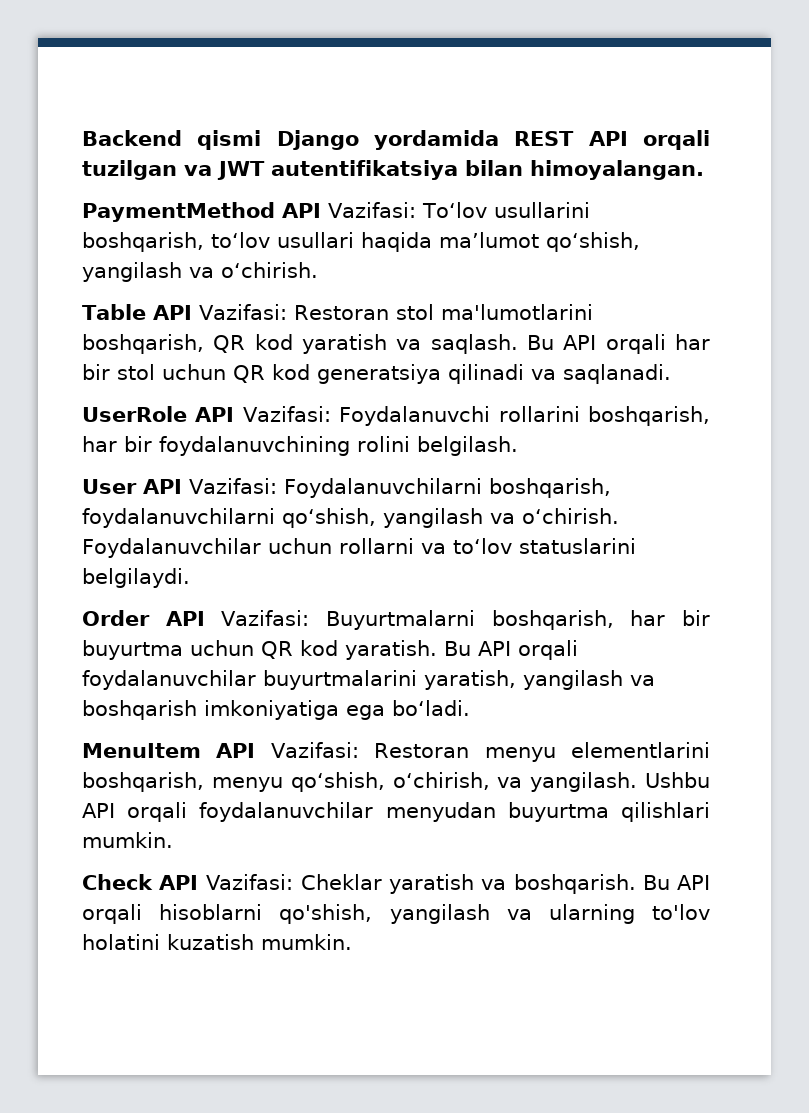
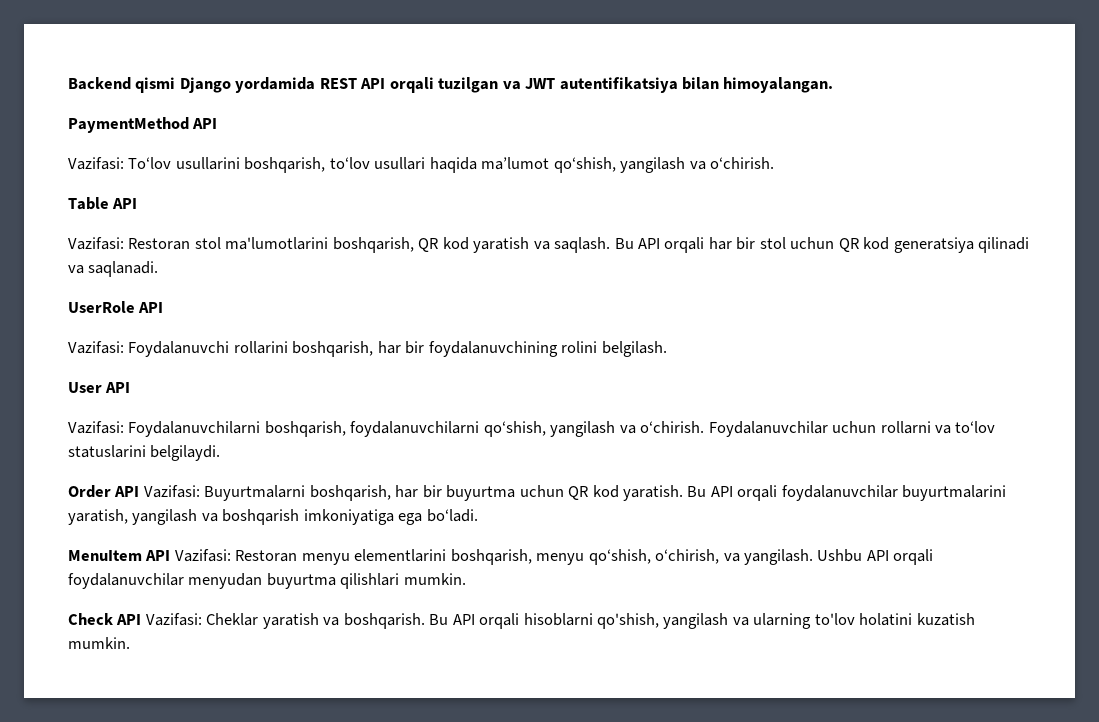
(321, 210) none -> (218, 123) //
(192, 312) none -> (138, 203) //
(235, 414) none -> (164, 307) //
(182, 486) none -> (131, 387) //

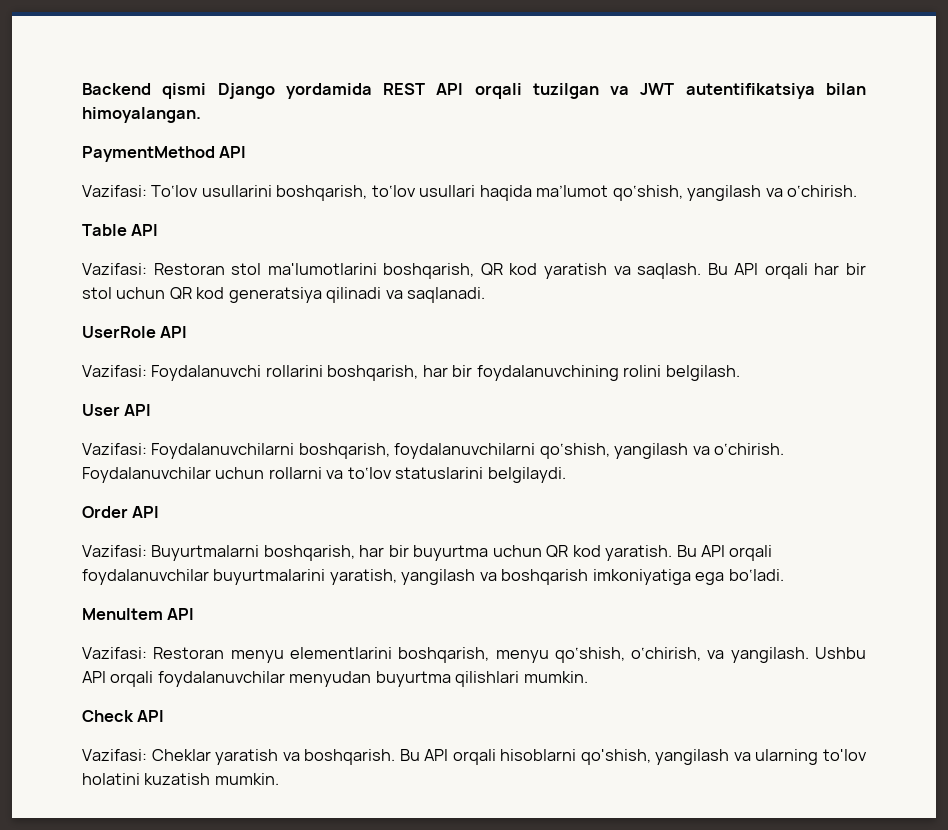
(140, 491) none -> (160, 512) //
(171, 555) none -> (195, 614) //
(142, 619) none -> (165, 716) //

